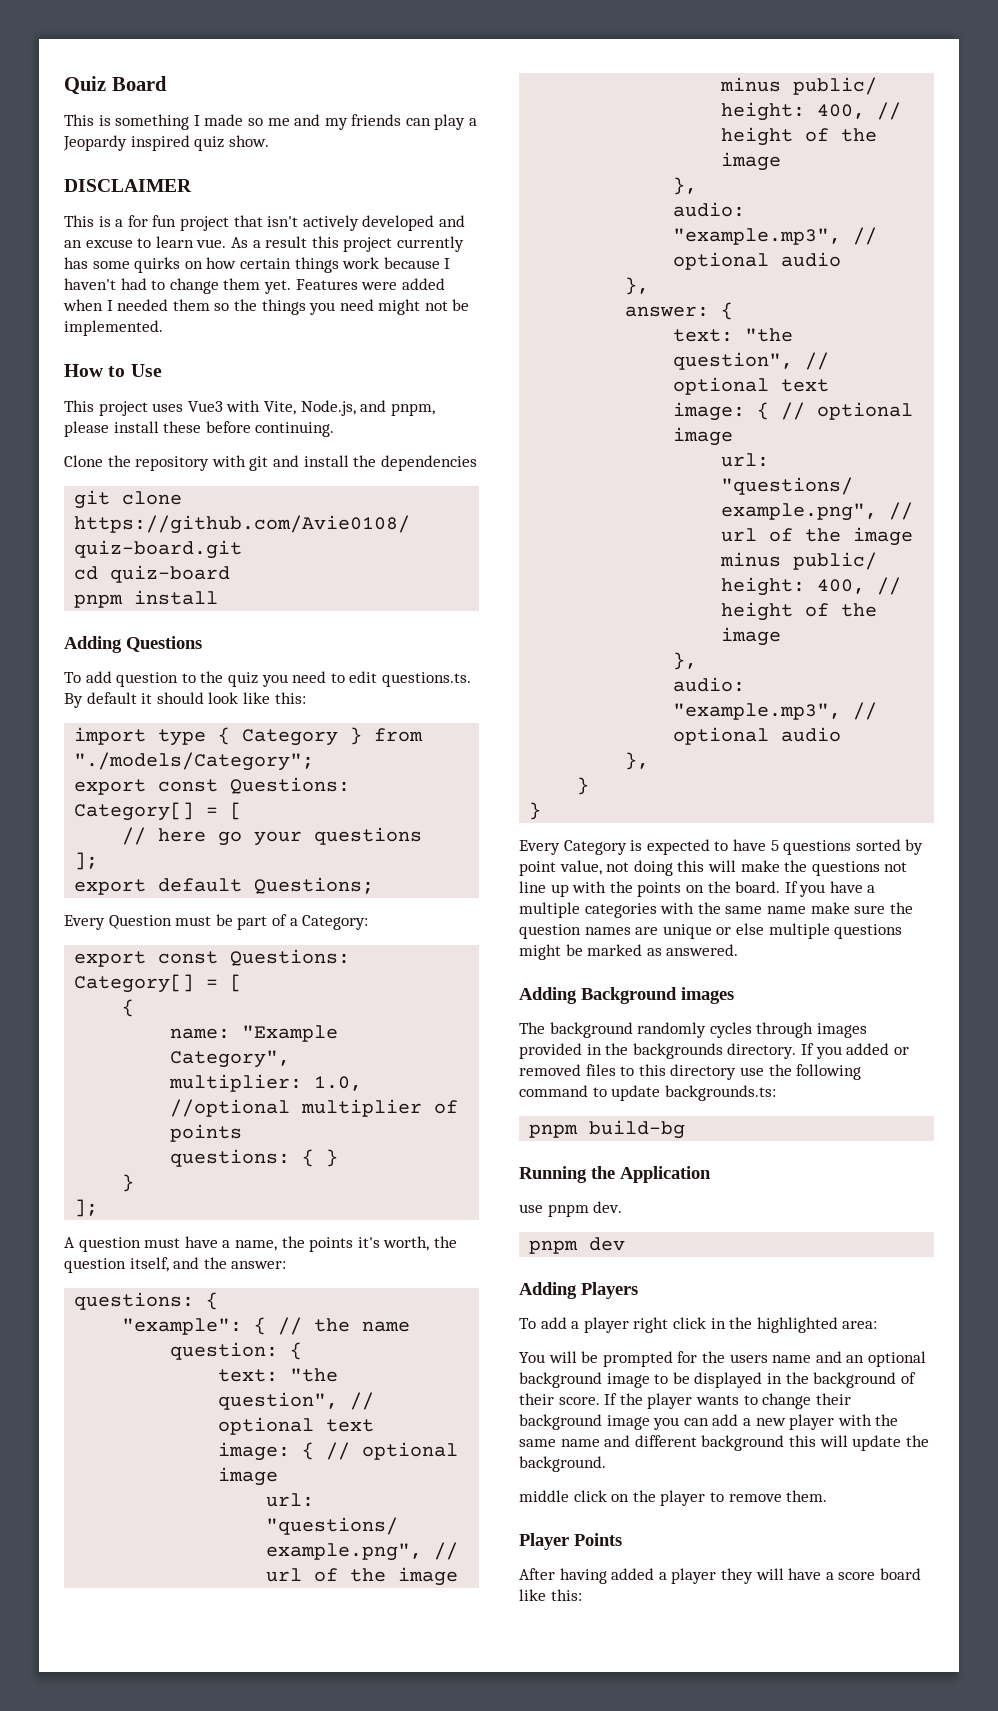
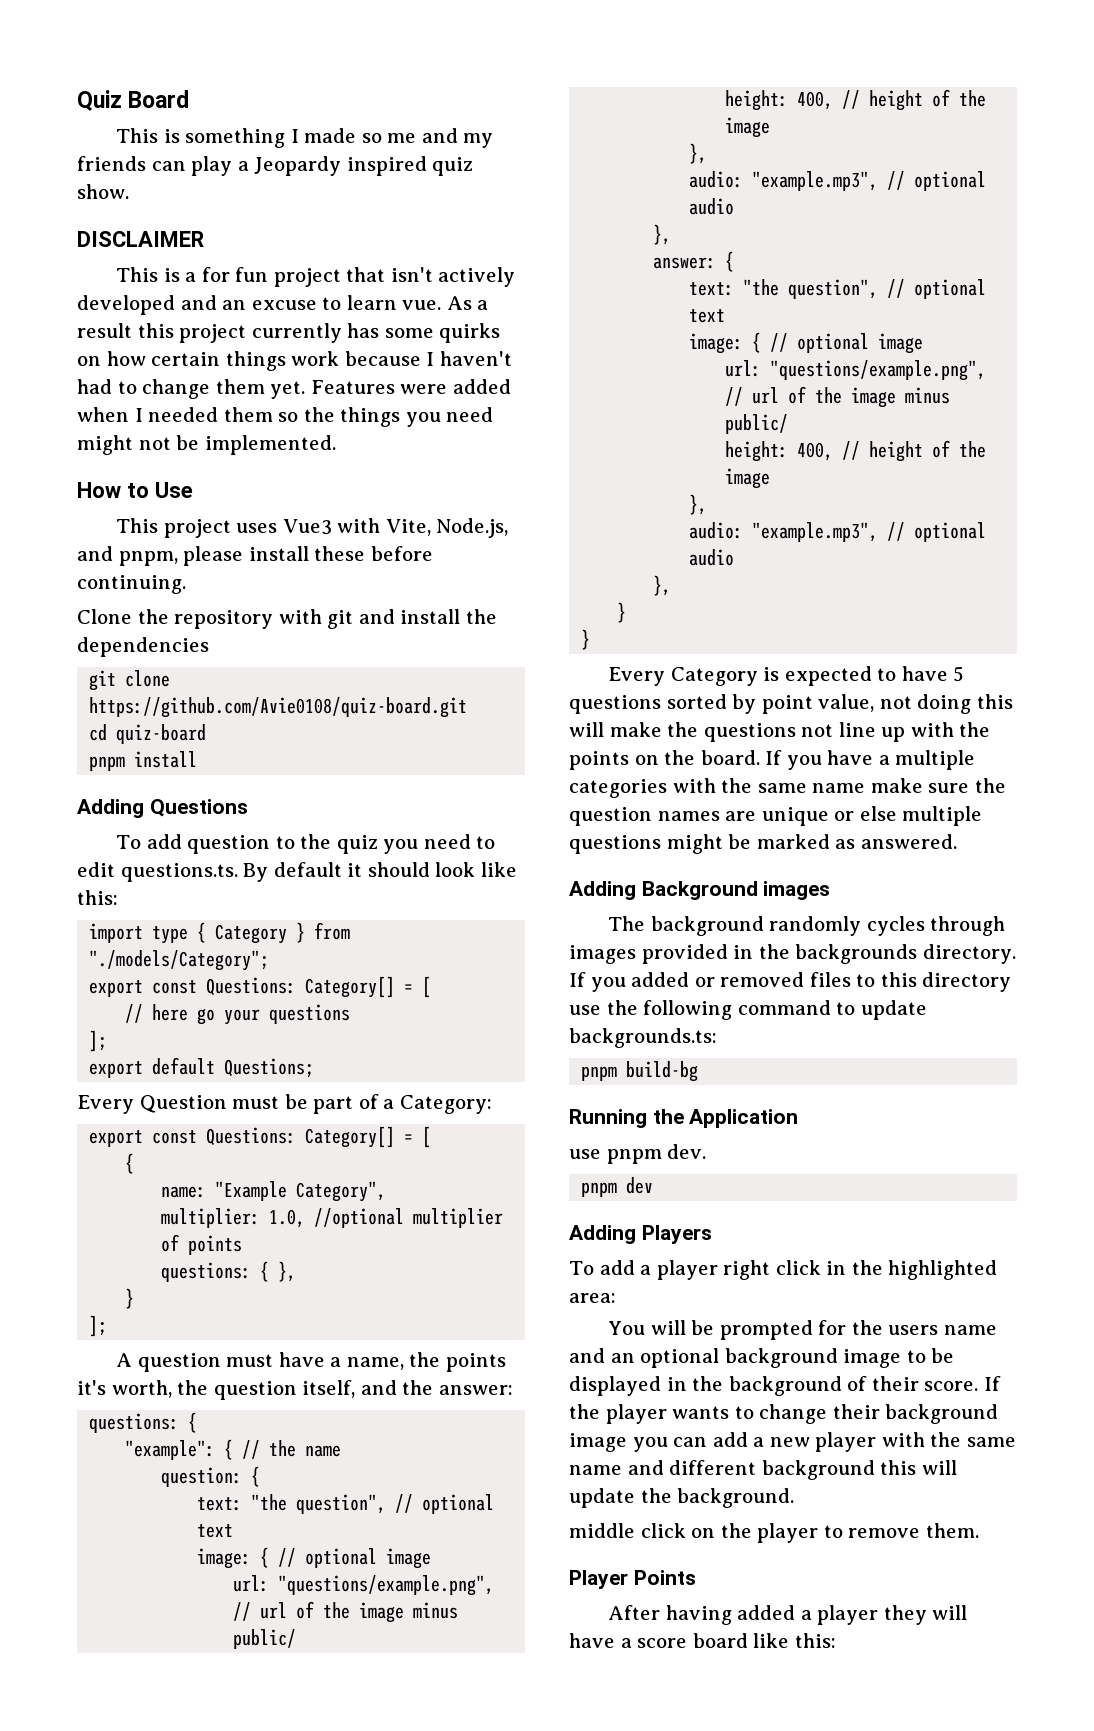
[326,1149,339,1167] } -> [278,1261,297,1282] },

